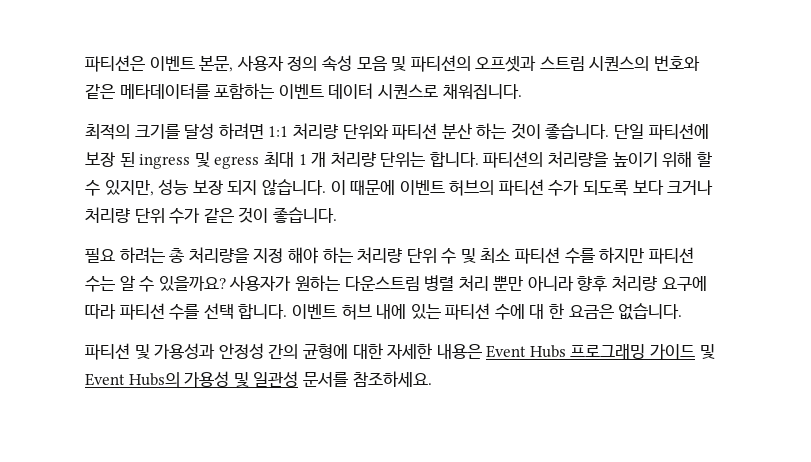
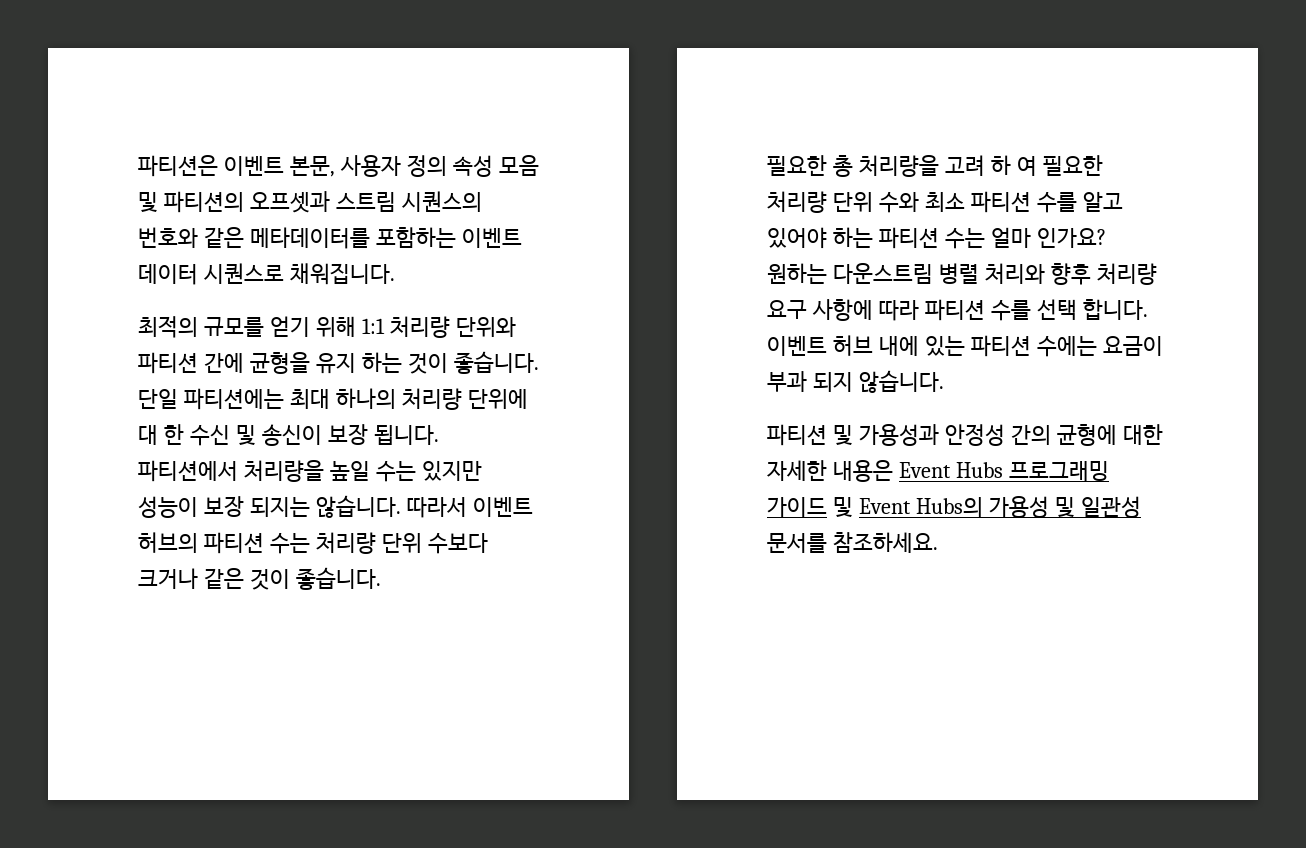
[134,123,264,139] 크기를 달성 하려면 -> [203,316,356,337] 규모를 얻기 위해
[441,123,472,139] 분산 -> [203,352,356,374] 간에 균형을 유지
[648,123,709,140] [85,151,712,169] [85,179,714,196] [85,207,337,224] [85,247,694,264] [85,275,707,292] 파티션에 보장 된 ingress 및 egress 최대 1 개 처리량 단위는 합니다. 파티션의 처리량을 높이기 위해 할 수 있지만, 성능 보장 되지 않습니다. 이 때문에 이벤트 허브의 파티션 수가 되도록 보다 크거나 처리량 단위 수가 같은 것이 좋습니다. // 필요 하려는 총 처리량을 지정 해야 하는 처리량 단위 수 및 최소 파티션 수를 하지만 파티션 수는 알 수 있을까요? 사용자가 원하는 다운스트림 병렬 처리 뿐만 아니라 향후 처리량 요구에 -> [183,388,528,410] [138,424,439,446] [138,460,482,482] [138,495,533,518] [138,532,488,554] [138,567,381,590] [767,155,1103,177] [767,191,1123,213] [767,227,1106,249] [767,263,1157,285] [767,299,873,321] 파티션에는 최대 하나의 처리량 단위에 대 한 수신 및 송신이 보장 됩니다. 파티션에서 처리량을 높일 수는 있지만 성능이 보장 되지는 않습니다. 따라서 이벤트 허브의 파티션 수는 처리량 단위 수보다 크거나 같은 것이 좋습니다. // 필요한 총 처리량을 고려 하 여 필요한 처리량 단위 수와 최소 파티션 수를 알고 있어야 하는 파티션 수는 얼마 인가요? 원하는 다운스트림 병렬 처리와 향후 처리량 요구 사항에
[494,303,683,320] 수에 대 한 요금은 없습니다. -> [1036,336,1163,357] [767,370,944,393] 수에는 요금이 부과 되지 않습니다.

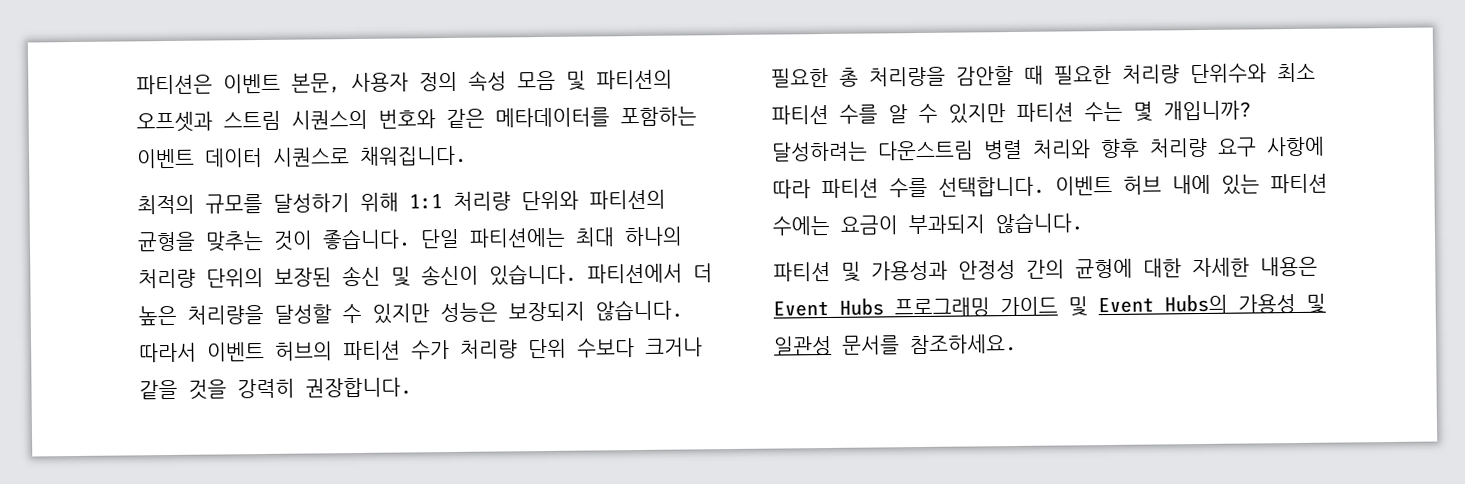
[269,316,310,337] 얻기 -> [273,193,350,213] 달성하기
[138,352,402,374] 파티션 간에 균형을 유지 하는 -> [589,189,666,210] [137,230,264,252] 파티션의 균형을 맞추는
[467,389,528,409] [138,424,439,446] [138,460,482,482] [138,496,310,518] 단위에 대 한 수신 및 송신이 보장 됩니다. 파티션에서 처리량을 높일 수는 있지만 성능이 보장 되지는 -> [206,263,713,288] [138,301,585,326] 단위의 보장된 송신 및 송신이 있습니다. 파티션에서 더 높은 처리량을 달성할 수 있지만 성능은 보장되지
[269,533,310,554] 수는 -> [411,340,450,360] 수가
[203,567,381,590] 같은 것이 좋습니다. -> [139,377,412,400] 같을 것을 강력히 권장합니다.
[944,155,1103,176] [767,191,1123,213] [767,227,1106,249] [767,263,827,284] 고려 하 여 필요한 처리량 단위 수와 최소 파티션 수를 알고 있어야 하는 파티션 수는 얼마 인가요? 원하는 -> [956,62,1316,86] [771,100,1251,125] [771,141,868,162] 감안할 때 필요한 처리량 단위수와 최소 파티션 수를 알 수 있지만 파티션 수는 몇 개입니까? 달성하려는
[1036,299,1148,320] 선택 합니다. -> [938,176,1045,197] 선택합니다.
[767,371,853,392] 부과 되지 -> [908,214,985,235] 부과되지

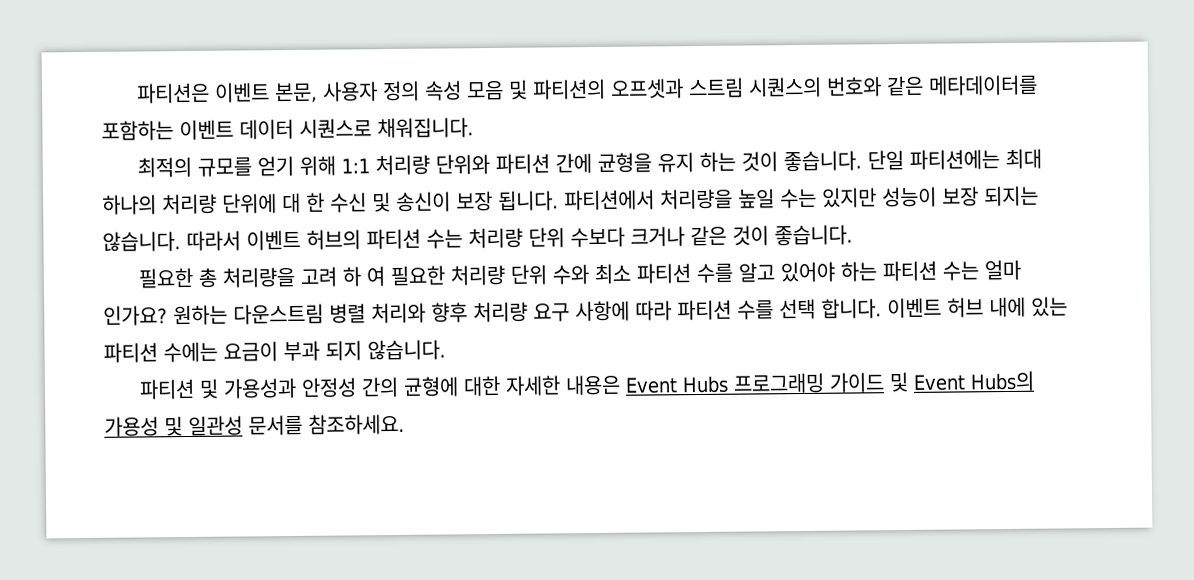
[273,193,350,213] 달성하기 -> [257,155,295,177] 얻기
[589,189,666,210] [137,230,264,252] 파티션의 균형을 맞추는 -> [495,151,737,174] 파티션 간에 균형을 유지 하는
[206,263,713,288] [138,301,585,326] 단위의 보장된 송신 및 송신이 있습니다. 파티션에서 더 높은 처리량을 달성할 수 있지만 성능은 보장되지 -> [222,185,1039,214] 단위에 대 한 수신 및 송신이 보장 됩니다. 파티션에서 처리량을 높일 수는 있지만 성능이 보장 되지는
[411,340,450,360] 수가 -> [426,229,463,249] 수는
[139,377,412,400] 같을 것을 강력히 권장합니다. -> [690,224,853,247] 같은 것이 좋습니다.
[956,62,1316,86] [771,100,1251,125] [771,141,868,162] 감안할 때 필요한 처리량 단위수와 최소 파티션 수를 알 수 있지만 파티션 수는 몇 개입니까? 달성하려는 -> [300,259,1022,287] [103,304,228,326] 고려 하 여 필요한 처리량 단위 수와 최소 파티션 수를 알고 있어야 하는 파티션 수는 얼마 인가요? 원하는
[938,176,1045,197] 선택합니다. -> [779,298,882,320] 선택 합니다.
[908,214,985,235] 부과되지 -> [283,340,362,362] 부과 되지

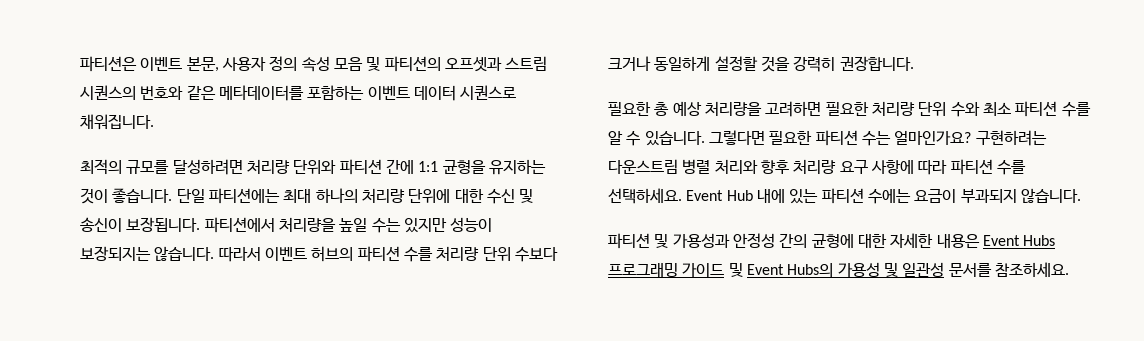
[257,155,371,177] 얻기 위해 1:1 -> [172,159,243,175] 달성하려면
[597,151,737,173] 균형을 유지 하는 -> [418,159,546,175] 1:1 균형을 유지하는
[282,192,325,214] 대 한 -> [454,188,484,203] 대한
[456,190,559,212] 보장 됩니다. -> [126,217,201,232] 보장됩니다.
[942,185,1039,207] 보장 되지는 -> [80,246,151,261] 보장되지는
[426,229,463,249] 수는 -> [403,247,433,262] 수를
[690,224,853,247] [138,266,386,289] 같은 것이 좋습니다. // 필요한 총 처리량을 고려 하 여 -> [654,56,914,72] [608,101,822,117] 동일하게 설정할 것을 강력히 권장합니다. // 필요한 총 예상 처리량을 고려하면
[738,259,1022,283] [103,304,228,326] 알고 있어야 하는 파티션 수는 얼마 인가요? 원하는 -> [608,130,1047,146] 알 수 있습니다. 그렇다면 필요한 파티션 수는 얼마인가요? 구현하려는
[779,297,984,320] 선택 합니다. 이벤트 허브 -> [608,188,753,204] 선택하세요. Event Hub
[283,340,362,362] 부과 되지 -> [960,189,1017,203] 부과되지

